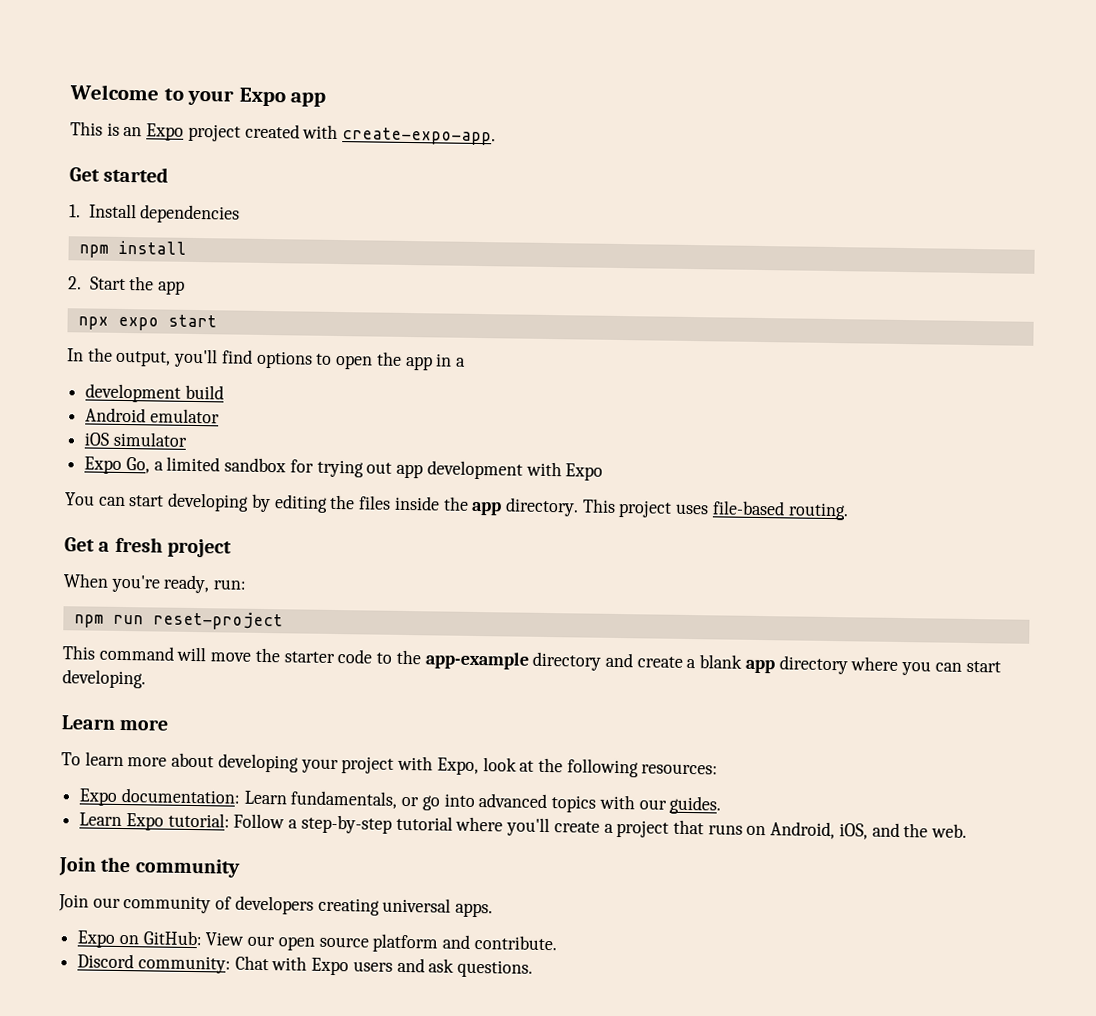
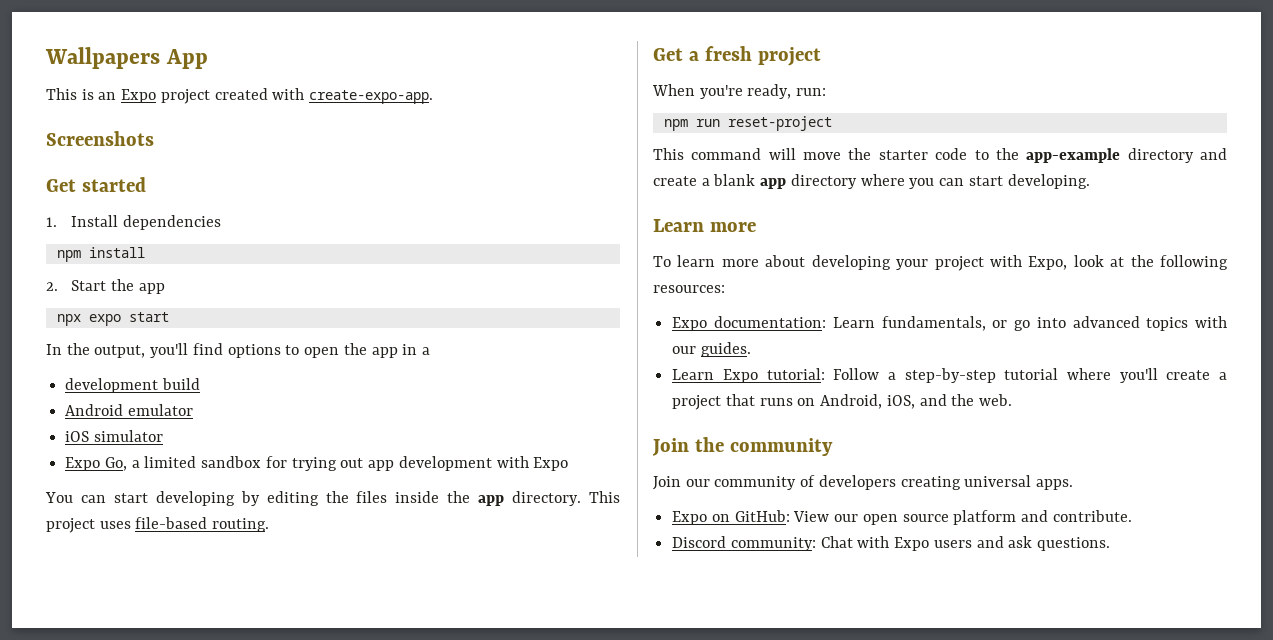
[69,84,327,107] Welcome to your Expo app -> [45,47,208,69] Wallpapers App
(497, 136) none -> [46,131,154,146] // Screenshots

